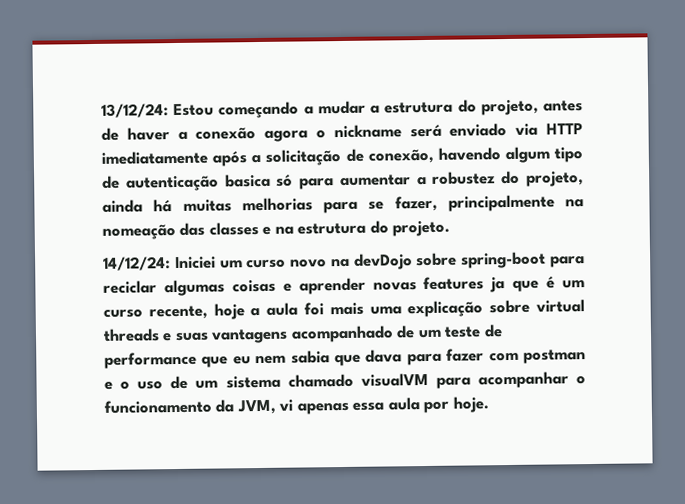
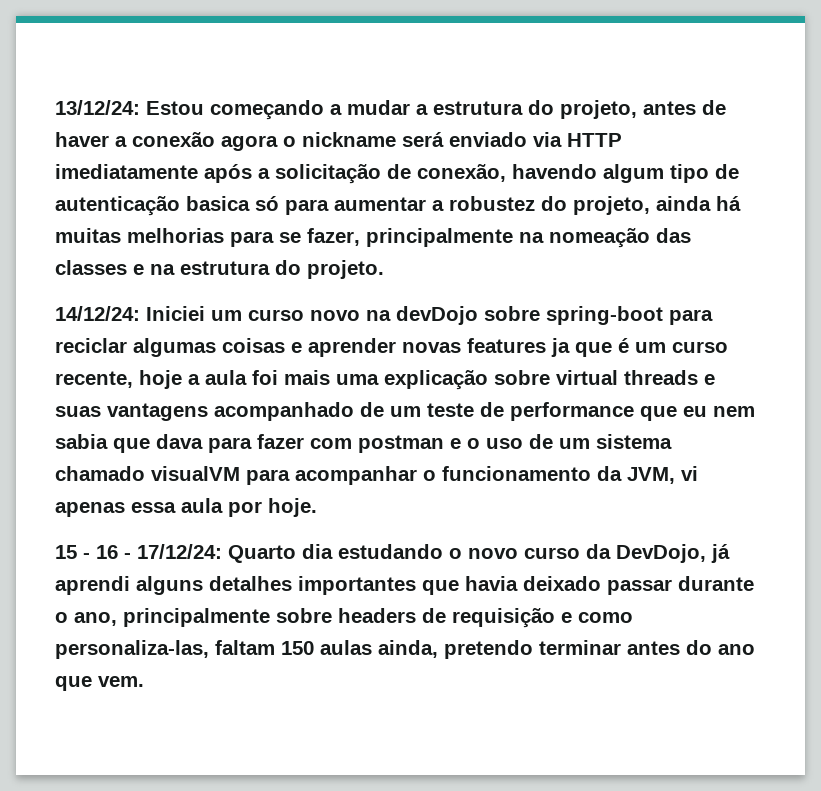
(489, 404) none -> [55,544,730,563] [55,576,754,595] [55,608,633,628] [55,640,755,659] [55,676,144,691] // 15 - 16 - 17/12/24: Quarto dia estudando o novo curso da DevDojo, já aprendi alguns detalhes importantes que havia deixado passar durante o ano, principalmente sobre headers de requisição e como personaliza-las, faltam 150 aulas ainda, pretendo terminar antes do ano que vem.

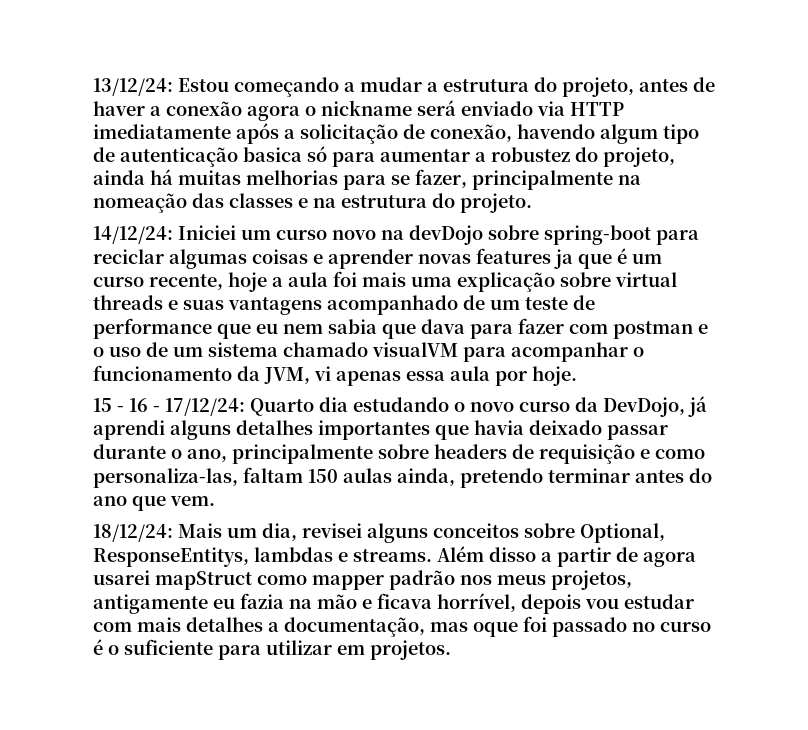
(144, 681) none -> [93,523,665,543] [93,546,696,567] [93,570,632,590] [93,593,694,614] [93,616,711,637] [93,639,451,660] // 18/12/24: Mais um dia, revisei alguns conceitos sobre Optional, ResponseEntitys, lambdas e streams. Além disso a partir de agora usarei mapStruct como mapper padrão nos meus projetos, antigamente eu fazia na mão e ficava horrível, depois vou estudar com mais detalhes a documentação, mas oque foi passado no curso é o suficiente para utilizar em projetos.

